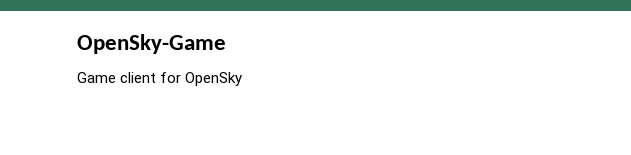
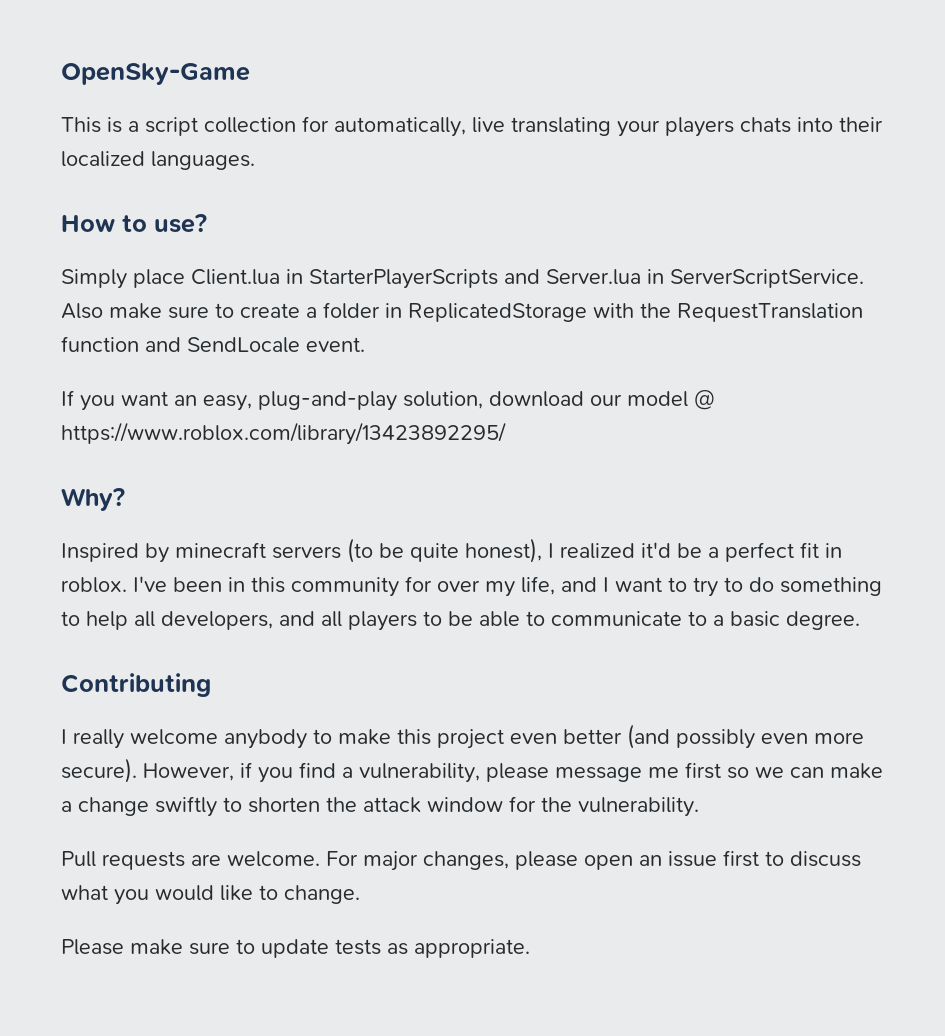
[77,72,243,86] Game client for OpenSky -> [61,116,883,137] [61,151,255,170] [61,213,207,233] [61,269,864,289] [61,302,863,322] [61,336,365,353] [61,390,715,411] [61,422,506,445] [61,487,125,511] [61,538,842,563] [61,576,882,597] [61,611,860,631] [61,673,211,697] [61,724,864,749] [61,758,883,783] [61,796,699,817] [61,850,861,871] [61,885,360,905] [61,939,530,958] This is a script collection for automatically, live translating your players chats into their localized languages. // How to use? // Simply place Client.lua in StarterPlayerScripts and Server.lua in ServerScriptService. Also make sure to create a folder in ReplicatedStorage with the RequestTranslation function and SendLocale event. // If you want an easy, plug-and-play solution, download our model @ https://www.roblox.com/library/13423892295/ // Why? // Inspired by minecraft servers (to be quite honest), I realized it'd be a perfect fit in roblox. I've been in this community for over my life, and I want to try to do something to help all developers, and all players to be able to communicate to a basic degree. // Contributing // I really welcome anybody to make this project even better (and possibly even more secure). However, if you find a vulnerability, please message me first so we can make a change swiftly to shorten the attack window for the vulnerability. // Pull requests are welcome. For major changes, please open an issue first to discuss what you would like to change. // Please make sure to update tests as appropriate.

